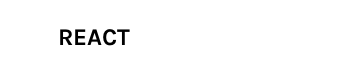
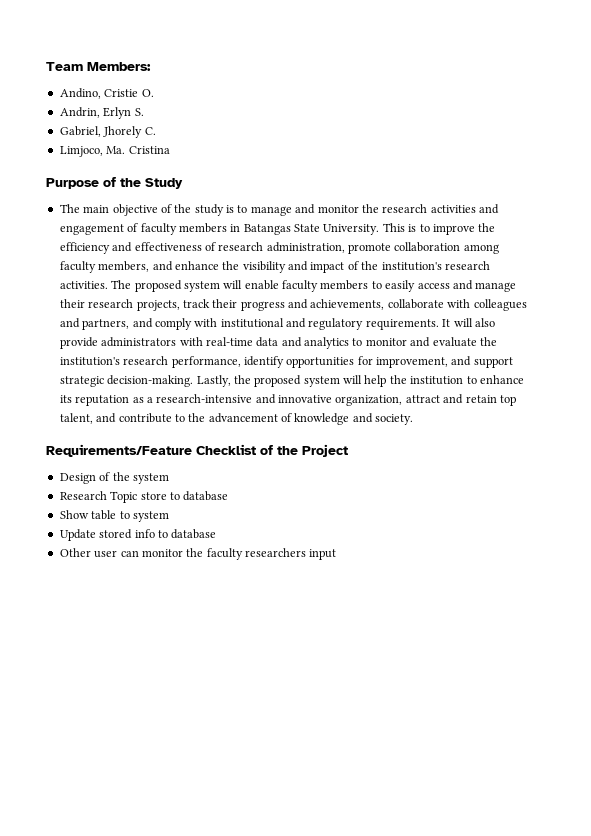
[58,29,130,46] REACT -> [46,62,151,71] [59,88,154,99] [59,107,144,119] [59,126,156,138] [59,146,170,157] [46,177,183,189] [59,204,499,216] [59,223,496,235] [59,242,499,254] [59,261,490,273] [59,280,517,292] [59,299,527,311] [59,318,495,330] [59,337,497,349] [59,356,513,368] [59,375,524,387] [59,394,516,406] [59,413,414,425] [46,444,348,457] [59,472,169,484] [59,491,229,503] [59,510,169,522] [59,529,217,541] [59,548,337,560] Team Members: // Andino, Cristie O. // Andrin, Erlyn S. // Gabriel, Jhorely C. // Limjoco, Ma. Cristina // Purpose of the Study // The main objective of the study is to manage and monitor the research activities and engagement of faculty members in Batangas State University. This is to improve the efficiency and effectiveness of research administration, promote collaboration among faculty members, and enhance the visibility and impact of the institution's research activities. The proposed system will enable faculty members to easily access and manage their research projects, track their progress and achievements, collaborate with colleagues and partners, and comply with institutional and regulatory requirements. It will also provide administrators with real-time data and analytics to monitor and evaluate the institution's research performance, identify opportunities for improvement, and support strategic decision-making. Lastly, the proposed system will help the institution to enhance its reputation as a research-intensive and innovative organization, attract and retain top talent, and contribute to the advancement of knowledge and society. // Requirements/Feature Checklist of the Project // Design of the system // Research Topic store to database // Show table to system // Update stored info to database // Other user can monitor the faculty researchers input

